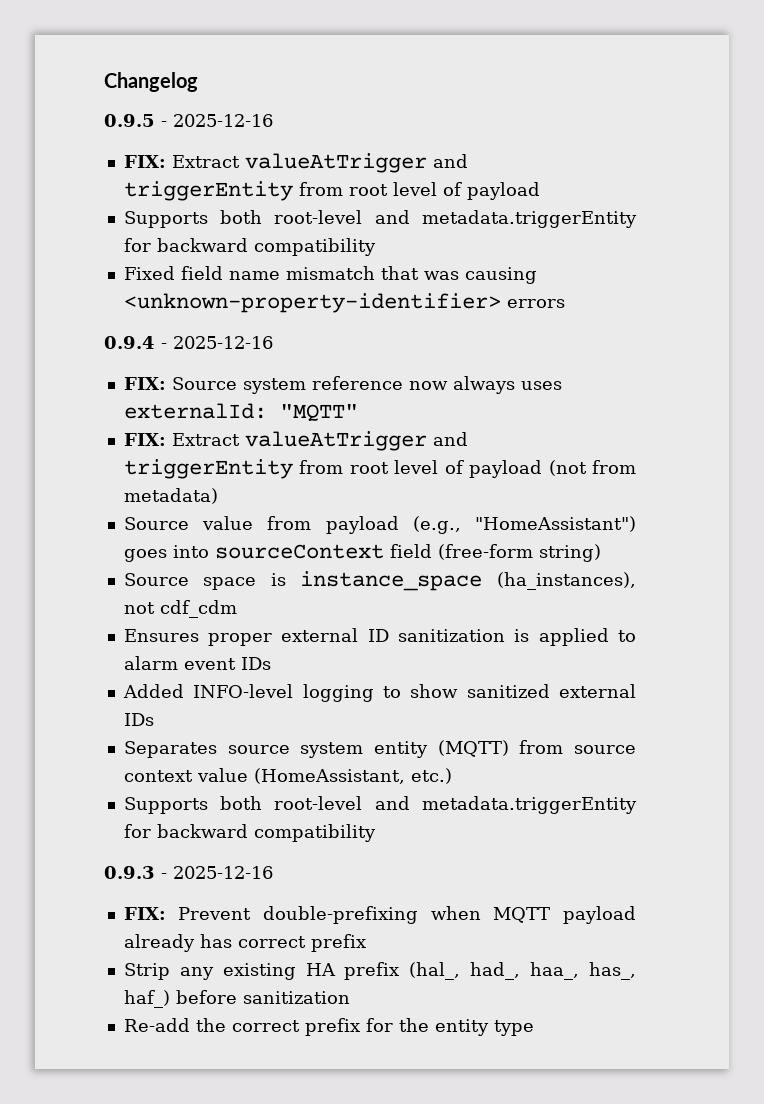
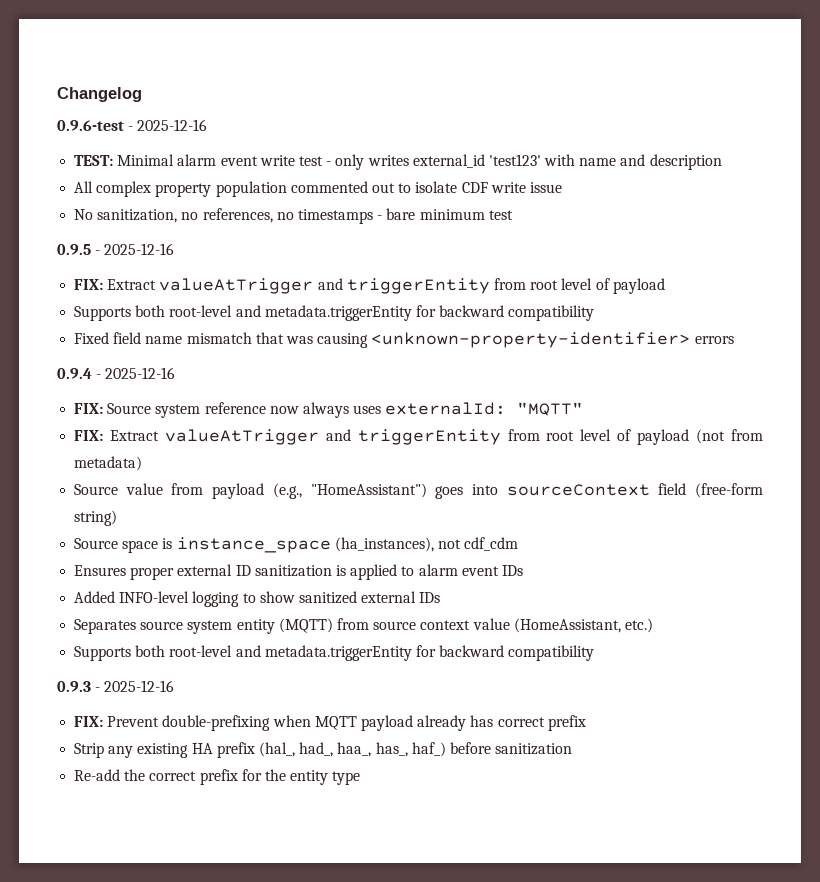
(198, 82) none -> [57,119,208,131] [74,154,722,170] [74,181,562,197] [74,208,513,224] // 0.9.6-test - 2025-12-16 // TEST: Minimal alarm event write test - only writes external_id 'test123' with name and description // All complex property population commented out to isolate CDF write issue // No sanitization, no references, no timestamps - bare minimum test

